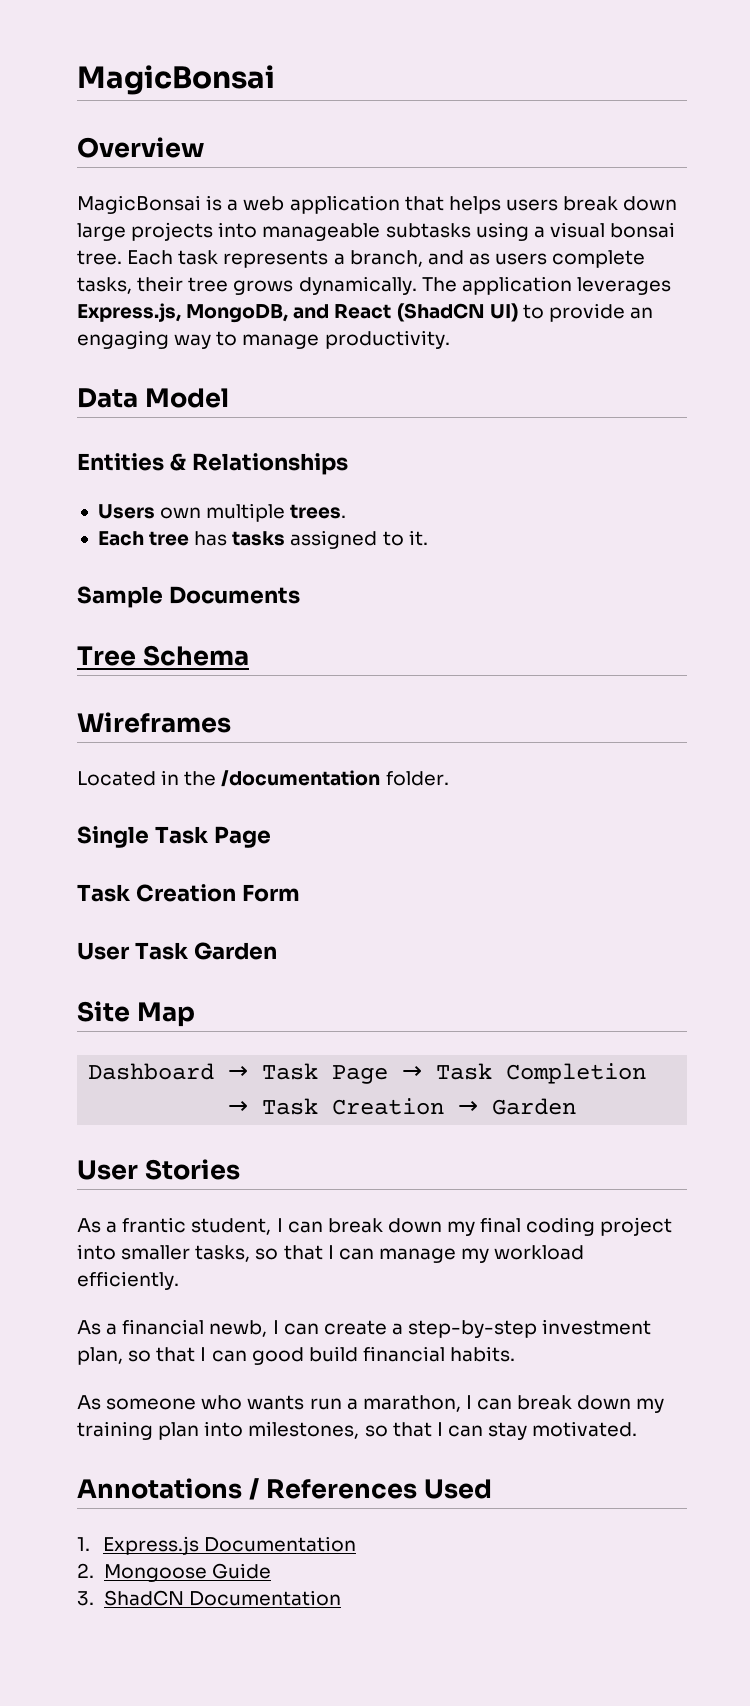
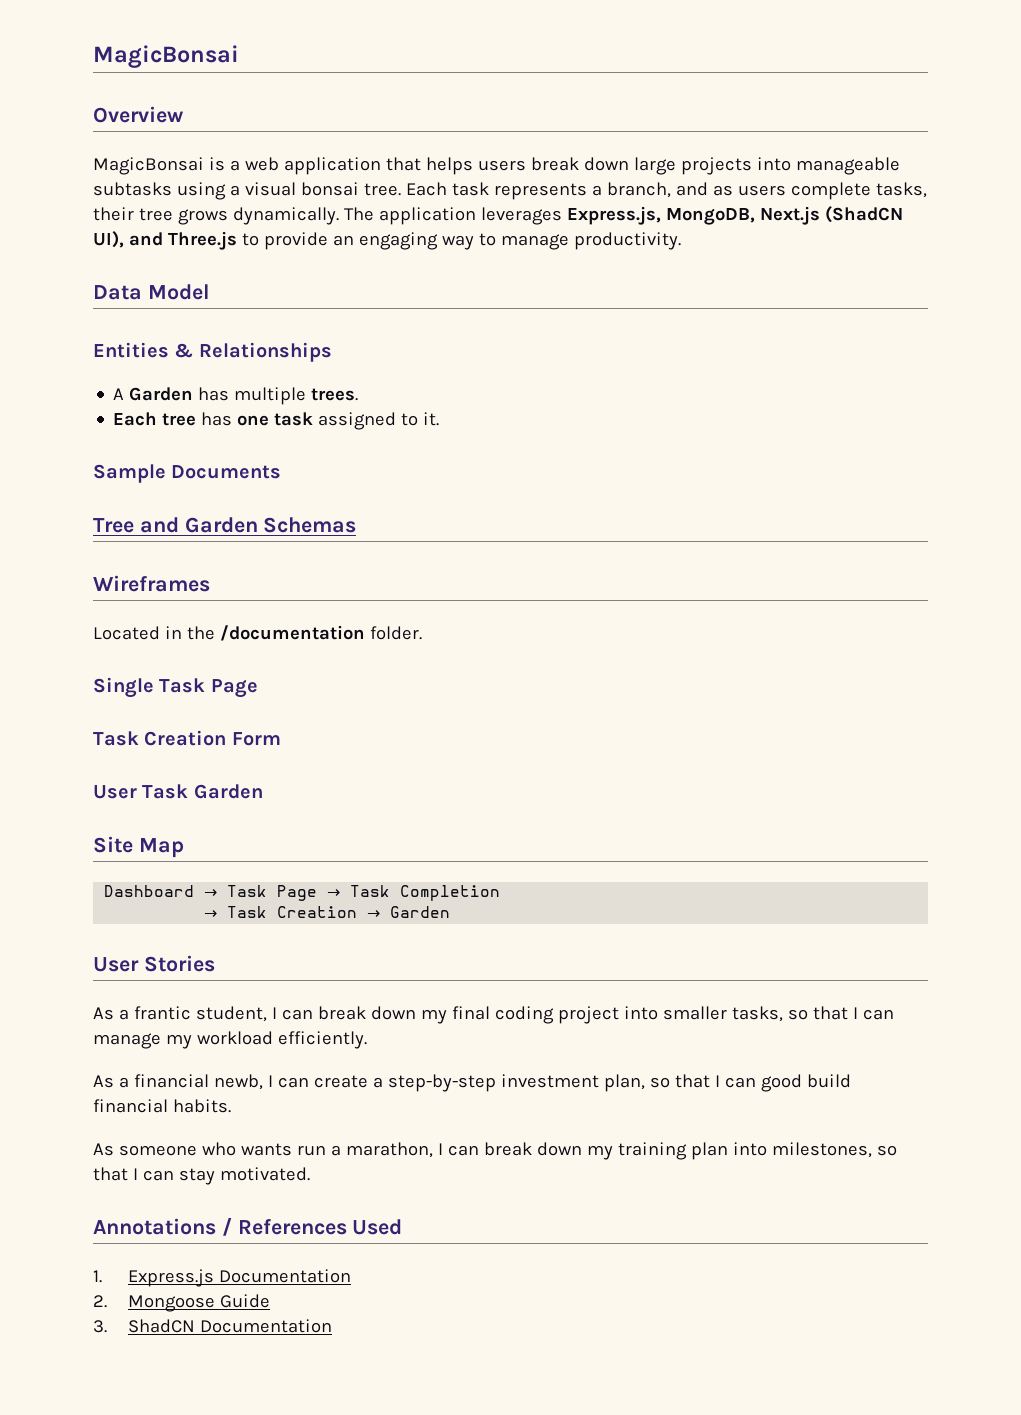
[293,303,518,322] and React (ShadCN UI) -> [759,206,903,225] [93,231,237,250] Next.js (ShadCN UI), and Three.js
[97,504,202,519] Users own -> [113,387,230,401] A Garden has
[232,531,286,546] tasks -> [237,412,314,426] one task
[142,645,249,666] Schema -> [139,517,357,533] and Garden Schemas

